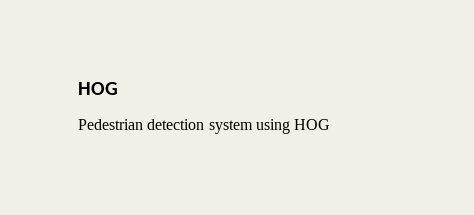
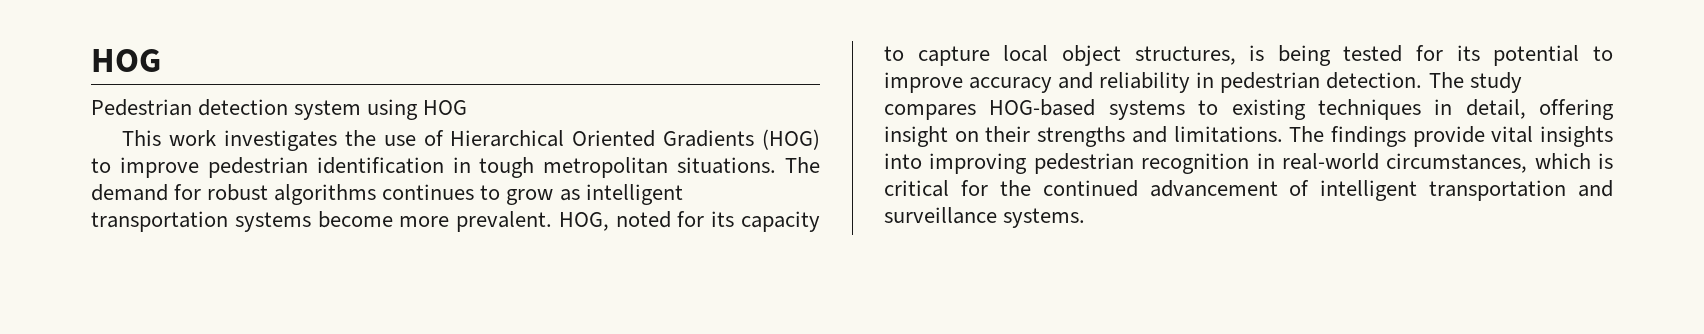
(331, 124) none -> [122,129,820,151] [91,157,820,178] [91,184,683,205] [91,211,820,232] [884,45,1613,66] [884,72,1522,93] [884,99,1614,120] [884,126,1613,147] [884,153,1613,174] [884,180,1613,201] [884,207,1086,228] // This work investigates the use of Hierarchical Oriented Gradients (HOG) to improve pedestrian identification in tough metropolitan situations. The demand for robust algorithms continues to grow as intelligent transportation systems become more prevalent. HOG, noted for its capacity to capture local object structures, is being tested for its potential to improve accuracy and reliability in pedestrian detection. The study compares HOG-based systems to existing techniques in detail, offering insight on their strengths and limitations. The findings provide vital insights into improving pedestrian recognition in real-world circumstances, which is critical for the continued advancement of intelligent transportation and surveillance systems.

